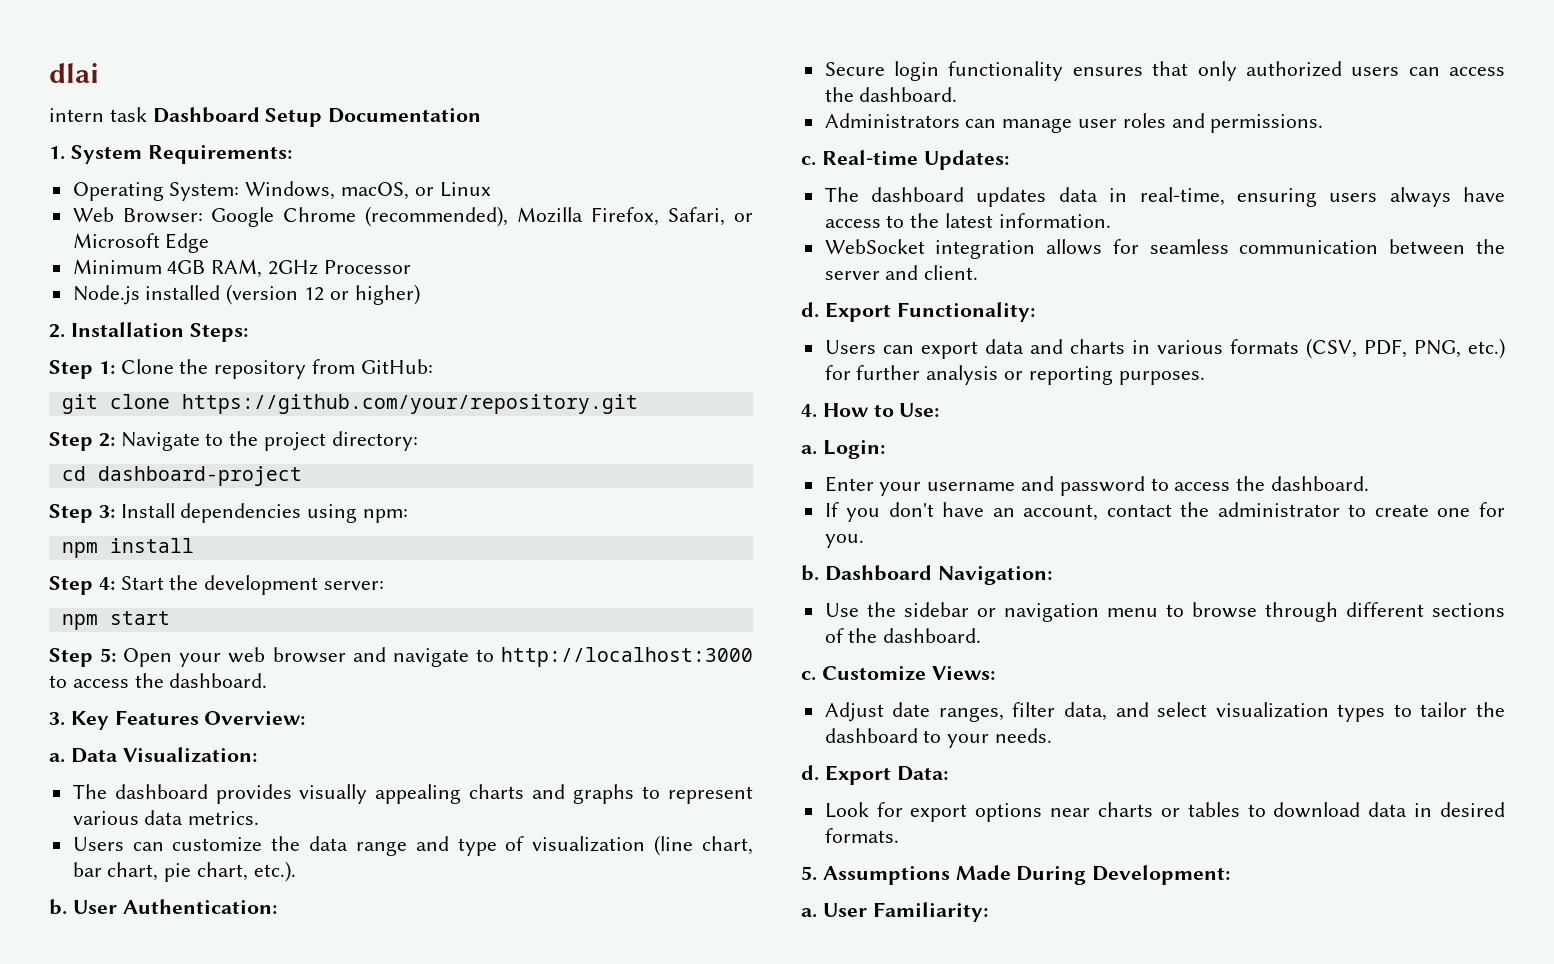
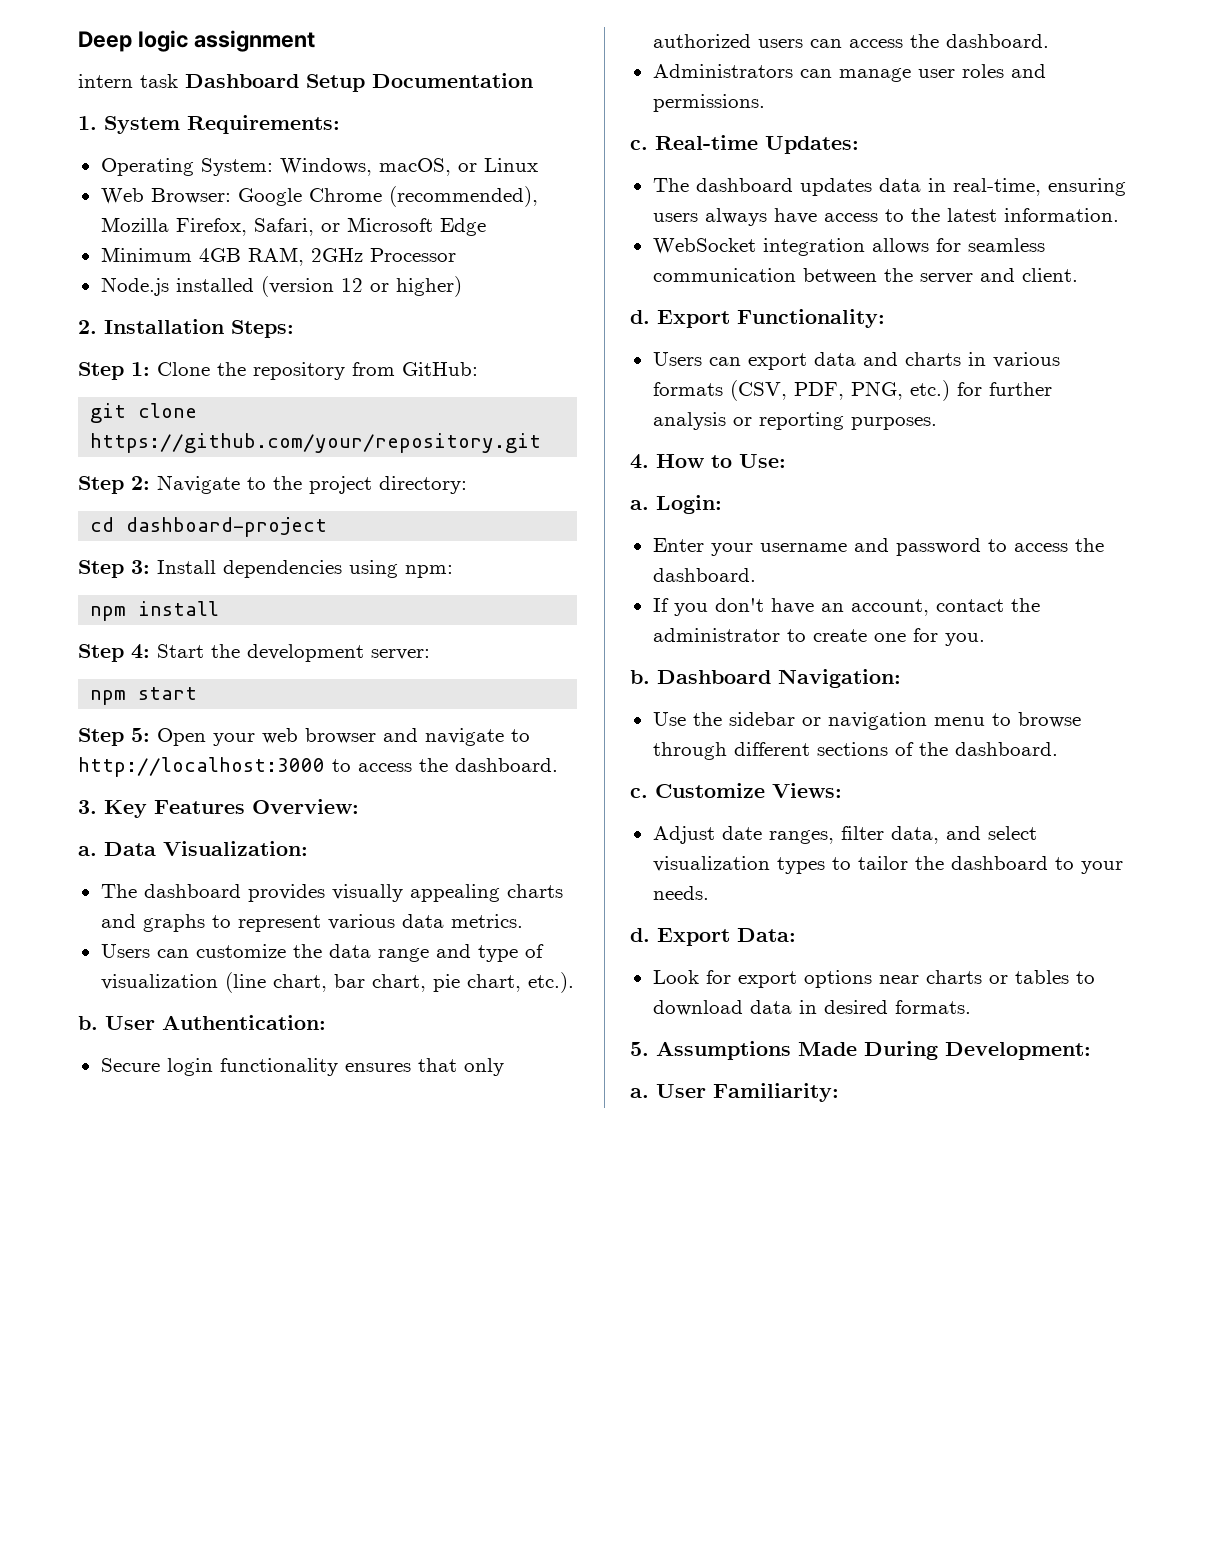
[49,63,99,83] dlai -> [78,30,315,52] Deep logic assignment

